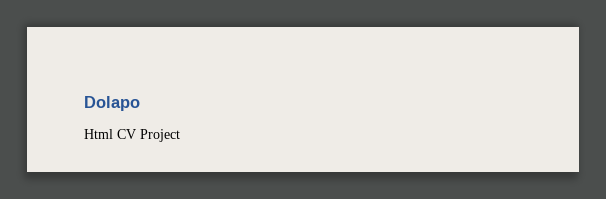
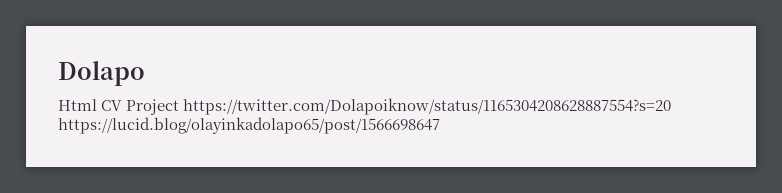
(180, 135) none -> [183,98,672,115] [58,117,440,134] https://twitter.com/Dolapoiknow/status/1165304208628887554?s=20 https://lucid.blog/olayinkadolapo65/post/1566698647

